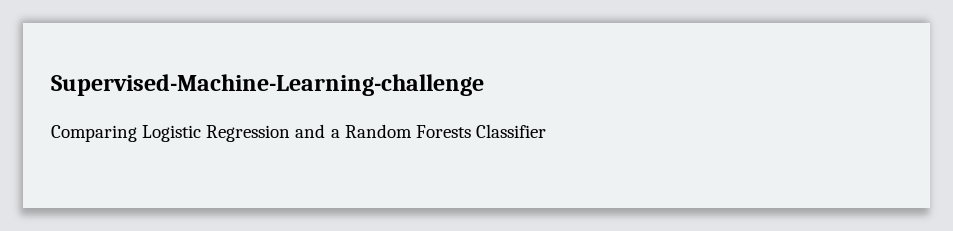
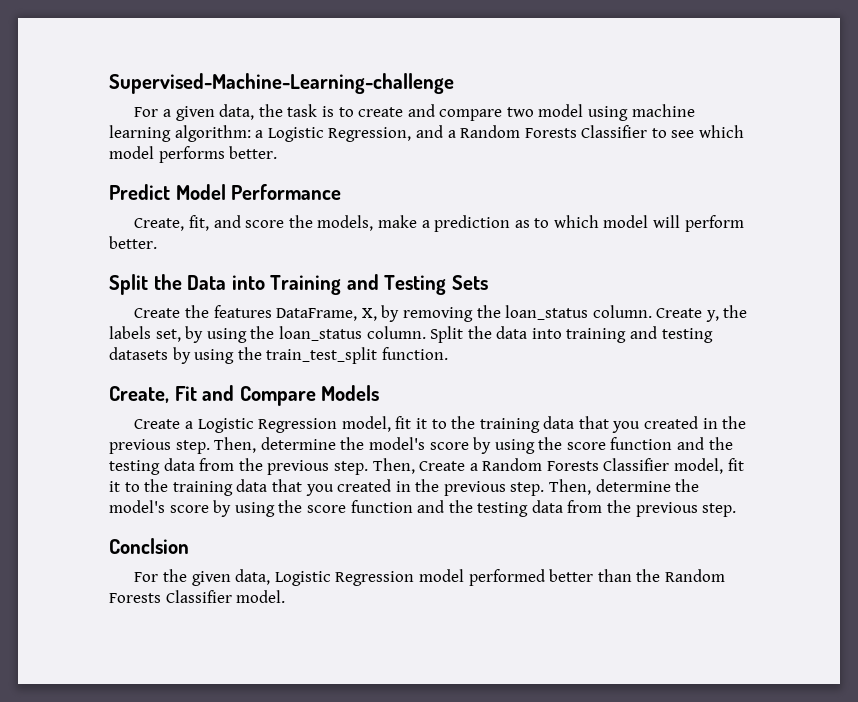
[51,125,291,142] Comparing Logistic Regression -> [134,104,695,121] [109,125,412,142] For a given data, the task is to create and compare two model using machine learning algorithm: a Logistic Regression,
(546, 131) none -> [651,125,745,138] [109,146,278,163] [109,184,342,200] [134,215,744,232] [109,236,157,249] [109,274,488,295] [134,305,748,322] [109,326,713,343] [109,347,448,364] [109,385,380,406] [134,416,747,433] [109,437,733,454] [109,458,744,475] [109,479,700,496] [109,500,737,517] [109,538,189,554] [134,569,725,586] [109,590,286,603] to see which model performs better. // Predict Model Performance // Create, fit, and score the models, make a prediction as to which model will perform better. // Split the Data into Training and Testing Sets // Create the features DataFrame, X, by removing the loan_status column. Create y, the labels set, by using the loan_status column. Split the data into training and testing datasets by using the train_test_split function. // Create, Fit and Compare Models // Create a Logistic Regression model, fit it to the training data that you created in the previous step. Then, determine the model's score by using the score function and the testing data from the previous step. Then, Create a Random Forests Classifier model, fit it to the training data that you created in the previous step. Then, determine the model's score by using the score function and the testing data from the previous step. // Conclsion // For the given data, Logistic Regression model performed better than the Random Forests Classifier model.

